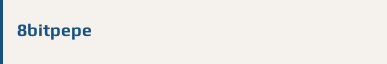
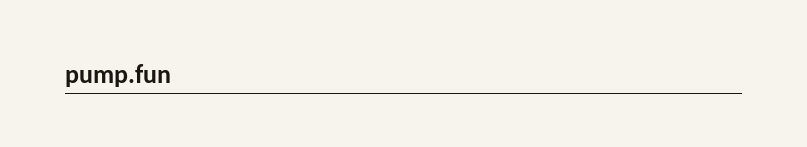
[17,23,92,40] 8bitpepe -> [65,64,171,87] pump.fun

